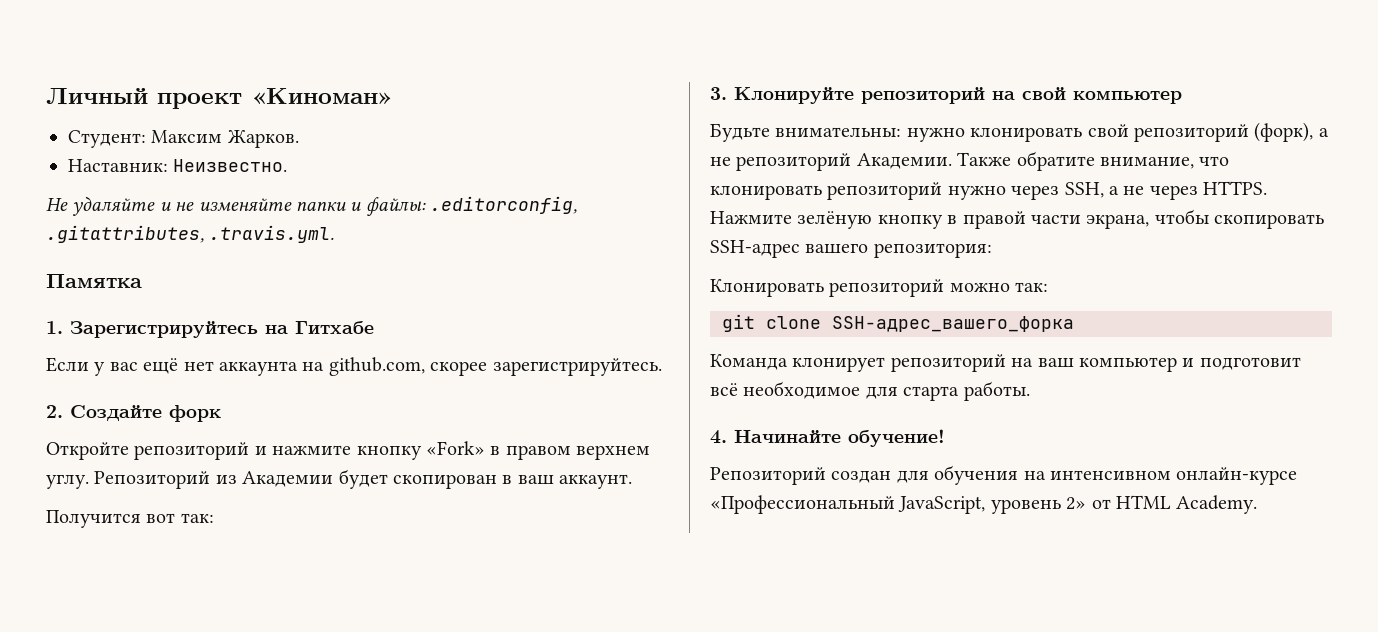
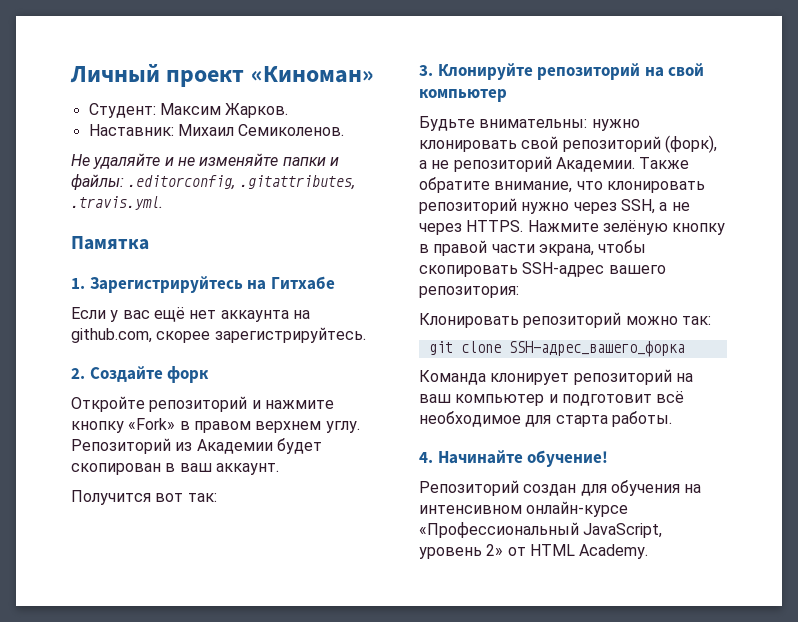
[173,159,288,172] Неизвестно. -> [177,124,345,136] Михаил Семиколенов.

